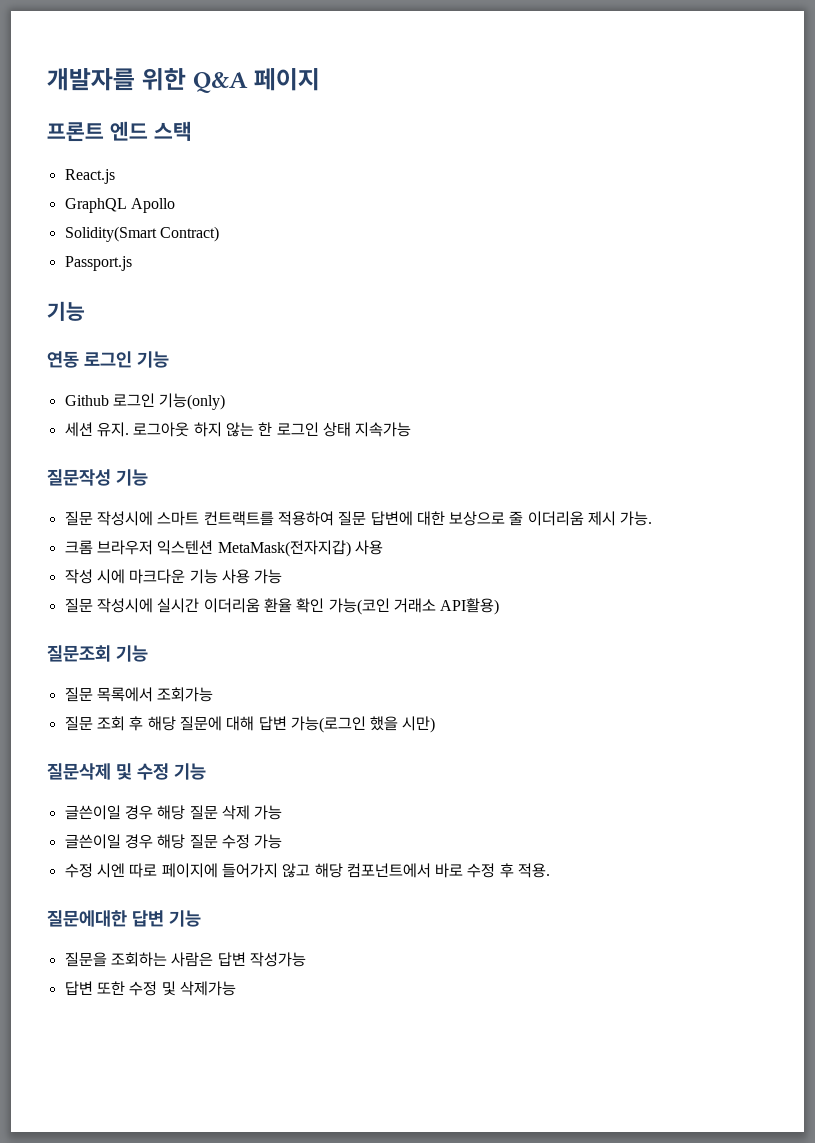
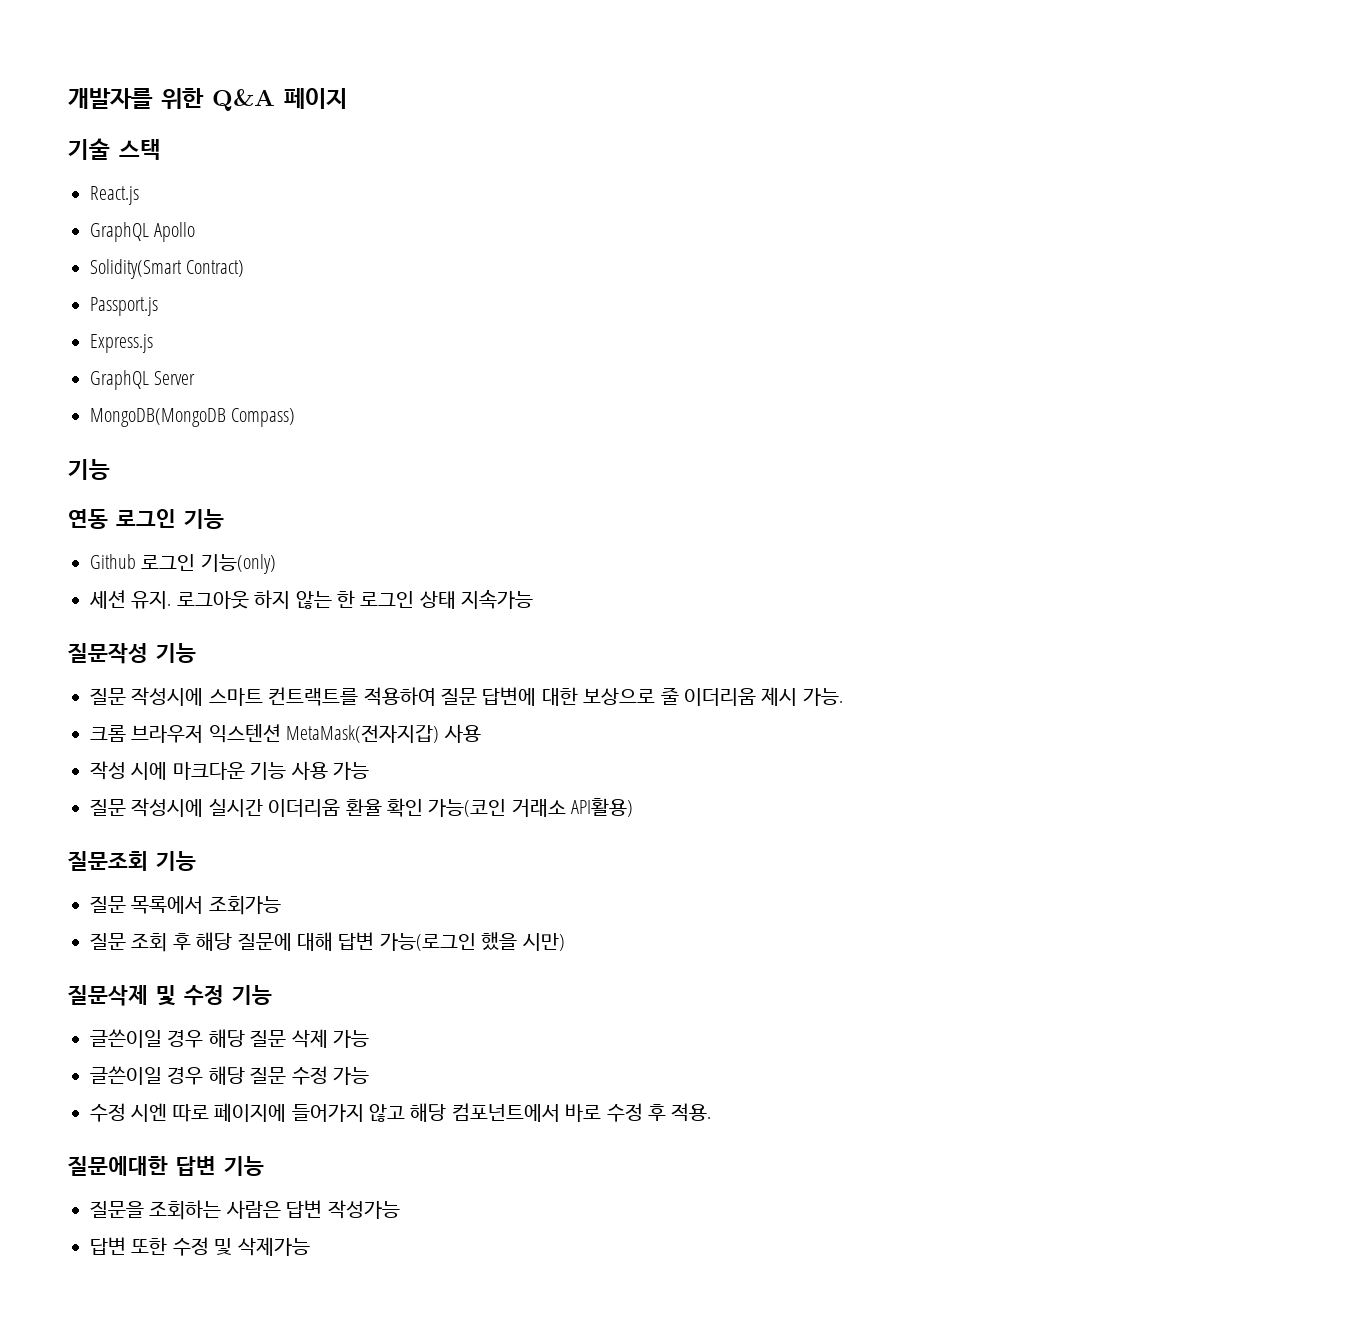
[47,121,148,142] 프론트 엔드 -> [68,138,110,160] 기술
(132, 263) none -> [90,334,153,353] [90,370,196,390] [90,408,296,427] // Express.js // GraphQL Server // MongoDB(MongoDB Compass)

